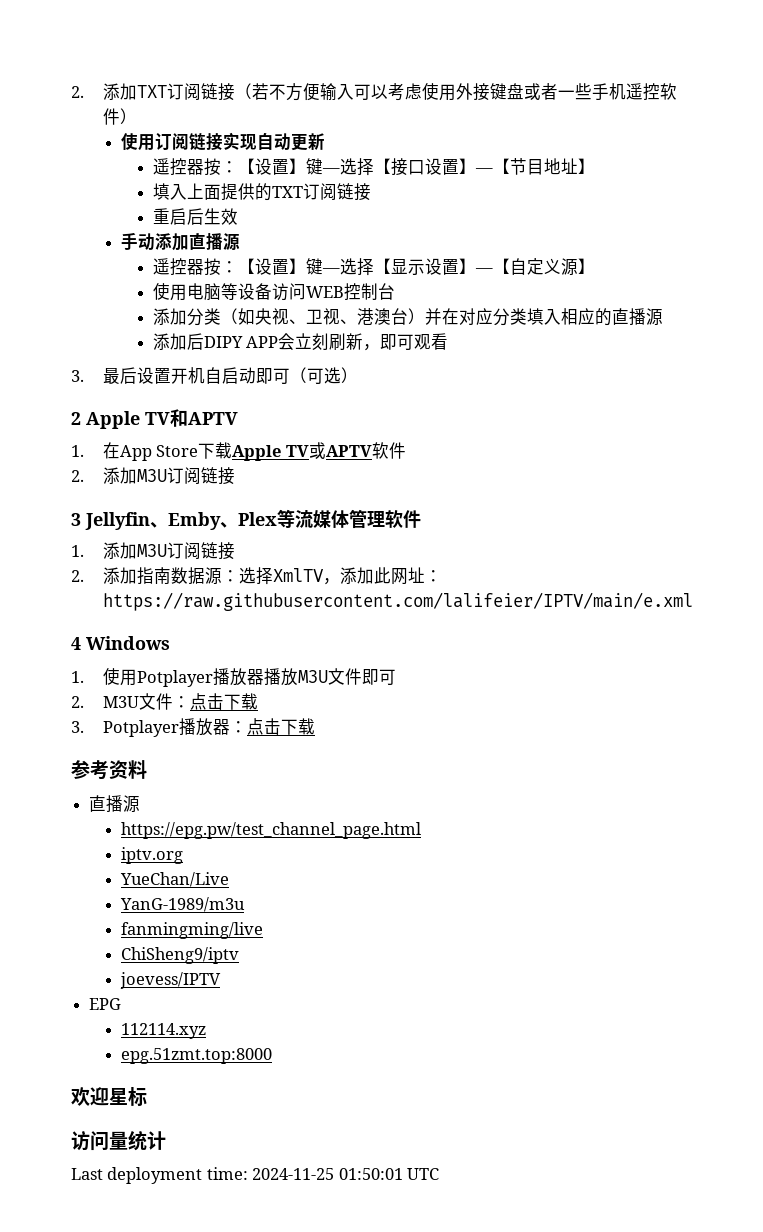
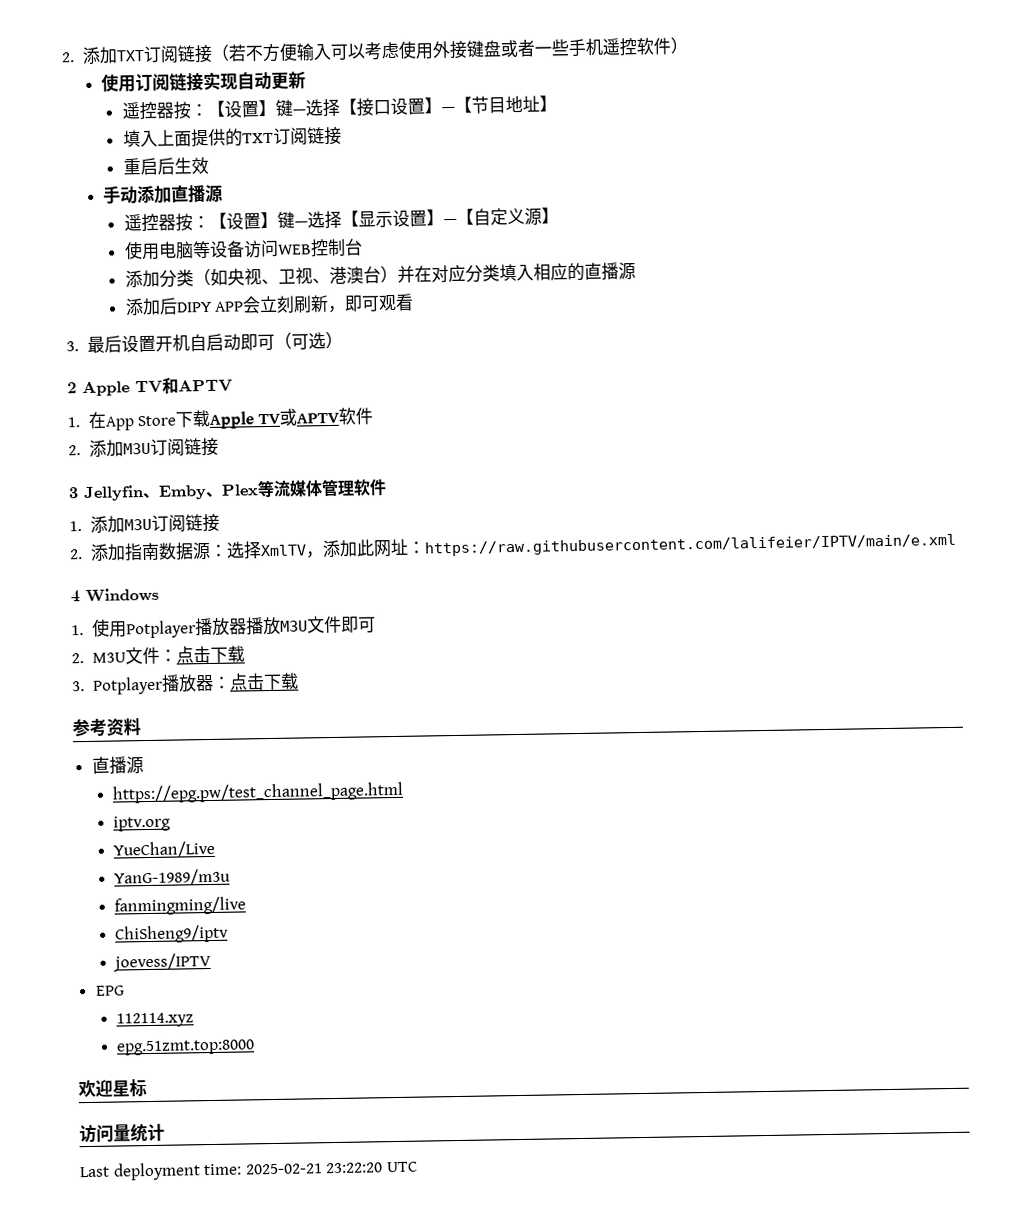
[252,1168,403,1180] 2024-11-25 01:50:01 -> [244,1162,384,1175] 2025-02-21 23:22:20

